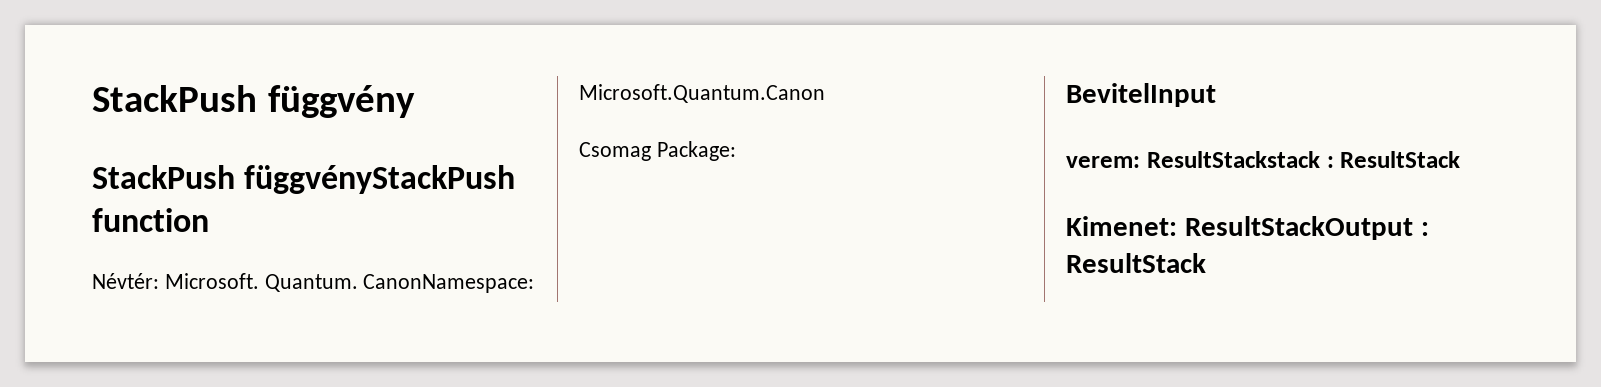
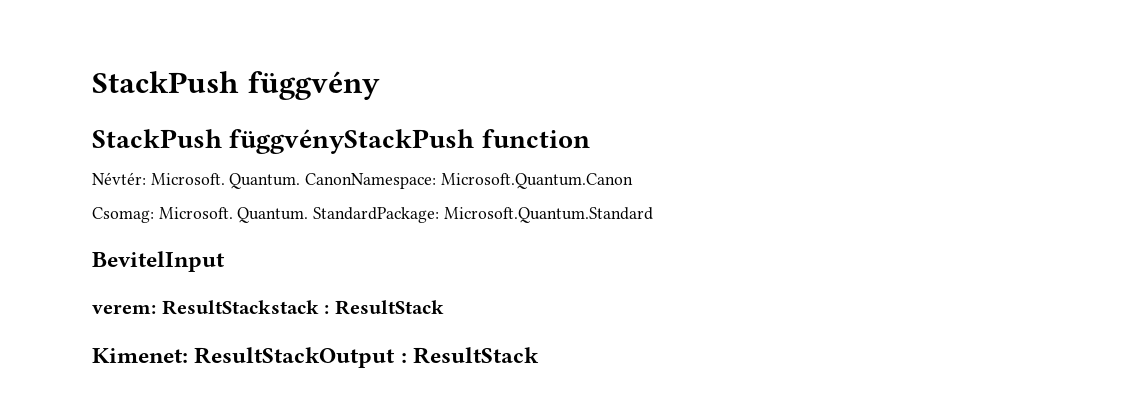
[579,141,736,161] Csomag Package: -> [92,207,653,223] Csomag: Microsoft. Quantum. StandardPackage: Microsoft.Quantum.Standard

